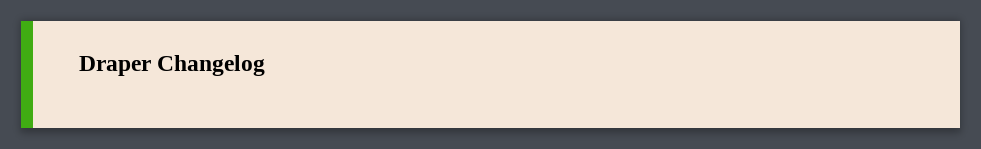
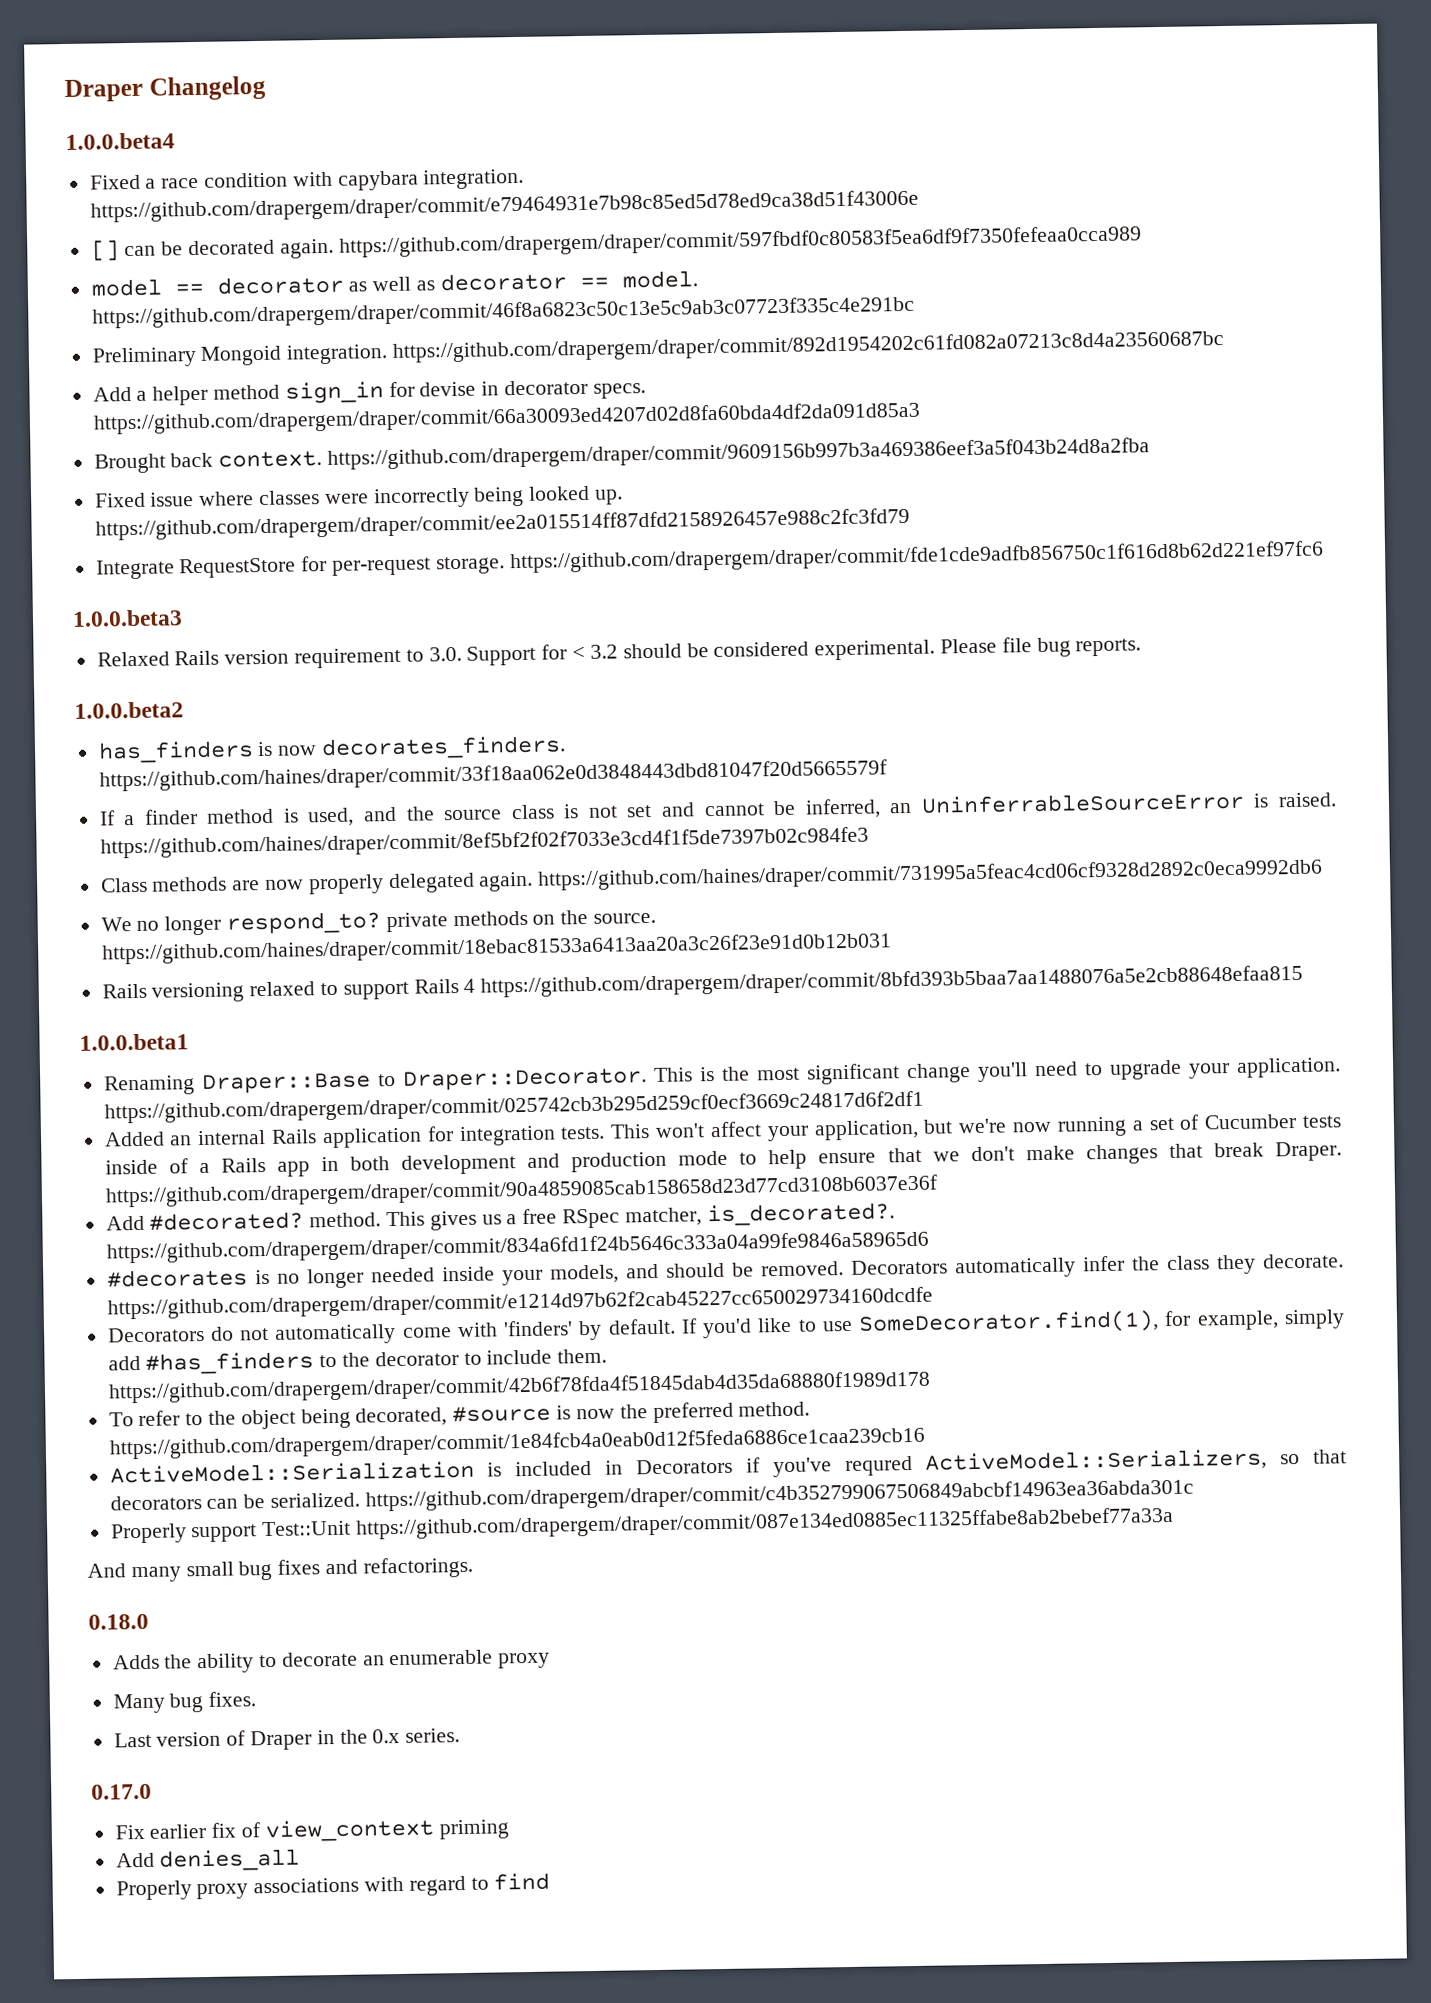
(266, 65) none -> [65,132,175,150] [89,168,525,191] [89,189,919,223] [90,225,1142,261] [90,270,698,297] [91,295,915,329] [91,330,1225,368] [92,379,646,406] [92,401,921,435] [93,437,1151,474] [94,485,624,509] [94,507,910,541] [95,540,1324,580] [72,609,183,627] [96,637,1142,669] [74,701,184,719] [97,735,567,764] [98,759,888,792] [98,791,1338,827] [99,826,869,859] [100,858,1324,895] [100,909,657,936] [101,932,892,965] [101,964,1304,1003] [79,1033,189,1051] [103,1057,1341,1096] [103,1090,924,1124] [103,1113,1343,1149] [104,1141,1342,1177] [104,1174,939,1208] [105,1202,895,1231] [105,1230,929,1264] [106,1253,1344,1289] [106,1286,933,1320] [107,1309,1345,1345] [107,1348,608,1375] [107,1370,931,1404] [108,1401,811,1430] [108,1426,925,1460] [109,1448,1348,1484] [109,1478,1194,1512] [110,1506,1175,1544] [87,1556,473,1583] [88,1613,149,1630] [112,1649,551,1674] [112,1691,257,1714] [113,1728,461,1751] [91,1783,152,1800] [114,1818,509,1843] [115,1848,301,1872] [115,1872,551,1901] // 1.0.0.beta4 // Fixed a race condition with capybara integration. https://github.com/drapergem/draper/commit/e79464931e7b98c85ed5d78ed9ca38d51f43006e // [] can be decorated again. https://github.com/drapergem/draper/commit/597fbdf0c80583f5ea6df9f7350fefeaa0cca989 // model == decorator as well as decorator == model. https://github.com/drapergem/draper/commit/46f8a6823c50c13e5c9ab3c07723f335c4e291bc // Preliminary Mongoid integration. https://github.com/drapergem/draper/commit/892d1954202c61fd082a07213c8d4a23560687bc // Add a helper method sign_in for devise in decorator specs. https://github.com/drapergem/draper/commit/66a30093ed4207d02d8fa60bda4df2da091d85a3 // Brought back context. https://github.com/drapergem/draper/commit/9609156b997b3a469386eef3a5f043b24d8a2fba // Fixed issue where classes were incorrectly being looked up. https://github.com/drapergem/draper/commit/ee2a015514ff87dfd2158926457e988c2fc3fd79 // Integrate RequestStore for per-request storage. https://github.com/drapergem/draper/commit/fde1cde9adfb856750c1f616d8b62d221ef97fc6 // 1.0.0.beta3 // Relaxed Rails version requirement to 3.0. Support for < 3.2 should be considered experimental. Please file bug reports. // 1.0.0.beta2 // has_finders is now decorates_finders. https://github.com/haines/draper/commit/33f18aa062e0d3848443dbd81047f20d5665579f // If a finder method is used, and the source class is not set and cannot be inferred, an UninferrableSourceError is raised. https://github.com/haines/draper/commit/8ef5bf2f02f7033e3cd4f1f5de7397b02c984fe3 // Class methods are now properly delegated again. https://github.com/haines/draper/commit/731995a5feac4cd06cf9328d2892c0eca9992db6 // We no longer respond_to? private methods on the source. https://github.com/haines/draper/commit/18ebac81533a6413aa20a3c26f23e91d0b12b031 // Rails versioning relaxed to support Rails 4 https://github.com/drapergem/draper/commit/8bfd393b5baa7aa1488076a5e2cb88648efaa815 // 1.0.0.beta1 // Renaming Draper::Base to Draper::Decorator. This is the most significant change you'll need to upgrade your application. https://github.com/drapergem/draper/commit/025742cb3b295d259cf0ecf3669c24817d6f2df1 // Added an internal Rails application for integration tests. This won't affect your application, but we're now running a set of Cucumber tests inside of a Rails app in both development and production mode to help ensure that we don't make changes that break Draper. https://github.com/drapergem/draper/commit/90a4859085cab158658d23d77cd3108b6037e36f // Add #decorated? method. This gives us a free RSpec matcher, is_decorated?. https://github.com/drapergem/draper/commit/834a6fd1f24b5646c333a04a99fe9846a58965d6 // #decorates is no longer needed inside your models, and should be removed. Decorators automatically infer the class they decorate. https://github.com/drapergem/draper/commit/e1214d97b62f2cab45227cc650029734160dcdfe // Decorators do not automatically come with 'finders' by default. If you'd like to use SomeDecorator.find(1), for example, simply add #has_finders to the decorator to include them. https://github.com/drapergem/draper/commit/42b6f78fda4f51845dab4d35da68880f1989d178 // To refer to the object being decorated, #source is now the preferred method. https://github.com/drapergem/draper/commit/1e84fcb4a0eab0d12f5feda6886ce1caa239cb16 // ActiveModel::Serialization is included in Decorators if you've requred ActiveModel::Serializers, so that decorators can be serialized. https://github.com/drapergem/draper/commit/c4b352799067506849abcbf14963ea36abda301c // Properly support Test::Unit https://github.com/drapergem/draper/commit/087e134ed0885ec11325ffabe8ab2bebef77a33a // And many small bug fixes and refactorings. // 0.18.0 // Adds the ability to decorate an enumerable proxy // Many bug fixes. // Last version of Draper in the 0.x series. // 0.17.0 // Fix earlier fix of view_context priming // Add denies_all // Properly proxy associations with regard to find

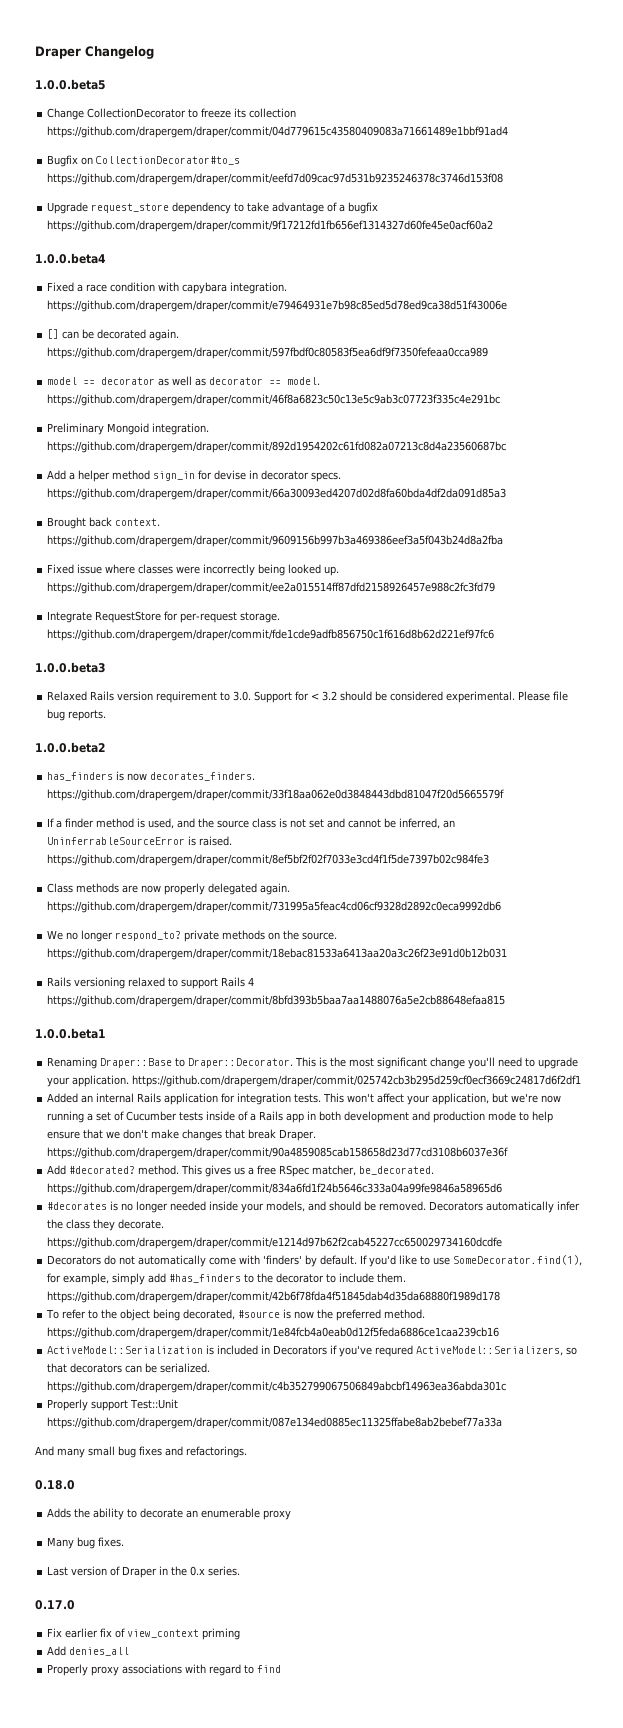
(266, 88) none -> [35,79,106,90] [47,108,297,120] [47,126,509,138] [47,155,241,167] [47,173,504,185] [47,202,379,214] [47,220,494,232] // 1.0.0.beta5 // Change CollectionDecorator to freeze its collection https://github.com/drapergem/draper/commit/04d779615c43580409083a71661489e1bbf91ad4 // Bugfix on CollectionDecorator#to_s https://github.com/drapergem/draper/commit/eefd7d09cac97d531b9235246378c3746d153f08 // Upgrade request_store dependency to take advantage of a bugfix https://github.com/drapergem/draper/commit/9f17212fd1fb656ef1314327d60fe45e0acf60a2
[98,759,888,792] https://github.com/haines/draper/commit/33f18aa062e0d3848443dbd81047f20d5665579f -> [47,789,505,801] https://github.com/drapergem/draper/commit/33f18aa062e0d3848443dbd81047f20d5665579f
[99,826,869,859] https://github.com/haines/draper/commit/8ef5bf2f02f7033e3cd4f1f5de7397b02c984fe3 -> [47,854,490,866] https://github.com/drapergem/draper/commit/8ef5bf2f02f7033e3cd4f1f5de7397b02c984fe3
[537,858,1324,891] https://github.com/haines/draper/commit/731995a5feac4cd06cf9328d2892c0eca9992db6 -> [47,901,502,913] https://github.com/drapergem/draper/commit/731995a5feac4cd06cf9328d2892c0eca9992db6
[101,932,892,965] https://github.com/haines/draper/commit/18ebac81533a6413aa20a3c26f23e91d0b12b031 -> [47,948,508,960] https://github.com/drapergem/draper/commit/18ebac81533a6413aa20a3c26f23e91d0b12b031
[706,1202,895,1227] is_decorated?. -> [359,1166,435,1175] be_decorated.

